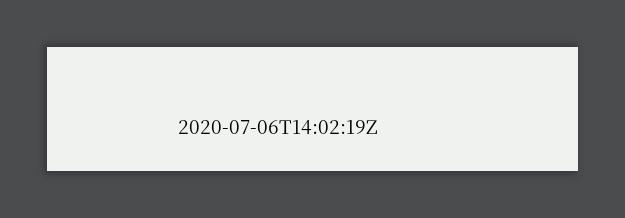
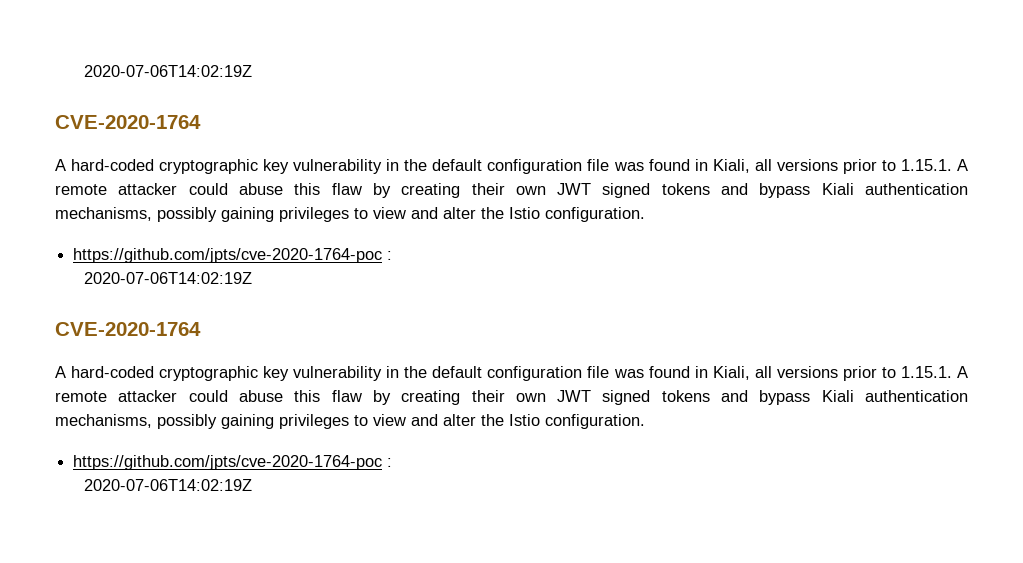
[177,120,378,135] 2020-07-06T14:02:19Z -> [84,65,253,77] [55,115,201,129] [55,159,969,174] [55,183,968,198] [55,207,645,222] [73,248,393,263] [84,272,253,284] [55,322,201,336] [55,366,969,381] [55,390,968,405] [55,414,645,429] [73,455,393,470] [84,479,253,491] 2020-07-06T14:02:19Z // CVE-2020-1764 // A hard-coded cryptographic key vulnerability in the default configuration file was found in Kiali, all versions prior to 1.15.1. A remote attacker could abuse this flaw by creating their own JWT signed tokens and bypass Kiali authentication mechanisms, possibly gaining privileges to view and alter the Istio configuration. // https://github.com/jpts/cve-2020-1764-poc : // 2020-07-06T14:02:19Z // CVE-2020-1764 // A hard-coded cryptographic key vulnerability in the default configuration file was found in Kiali, all versions prior to 1.15.1. A remote attacker could abuse this flaw by creating their own JWT signed tokens and bypass Kiali authentication mechanisms, possibly gaining privileges to view and alter the Istio configuration. // https://github.com/jpts/cve-2020-1764-poc : // 2020-07-06T14:02:19Z

